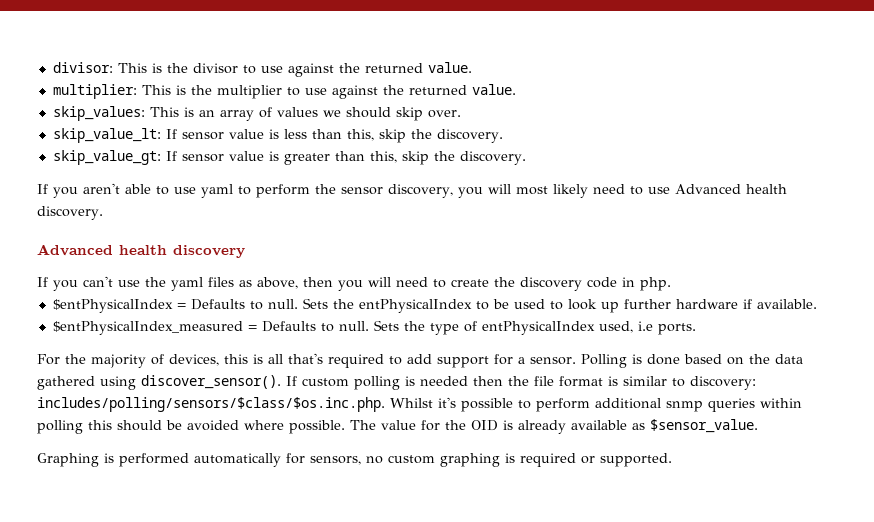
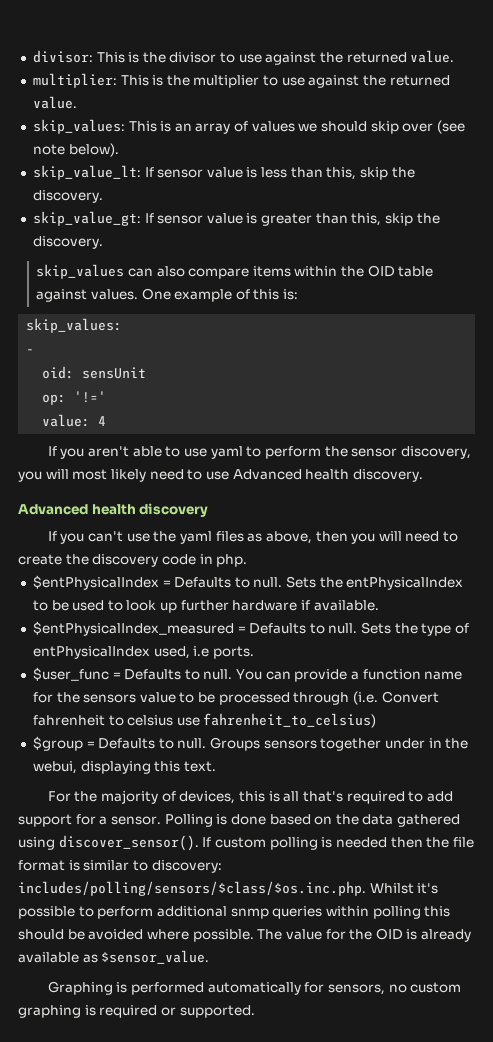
[427,110,461,118] over. -> [402,120,465,134] [32,143,119,157] over (see note below).
(526, 158) none -> [36,264,434,279] [36,288,299,302] [26,318,123,333] [26,349,35,354] [42,366,147,379] [42,391,107,405] [42,414,107,427] // skip_values can also compare items within the OID table against values. One example of this is: // skip_values: // - // oid: sensUnit // op: '!=' // value: 4
(696, 329) none -> [32,667,463,682] [32,691,439,705] [32,713,377,728] [32,736,469,751] [32,761,216,774] // $user_func = Defaults to null. You can provide a function name for the sensors value to be processed through (i.e. Convert fahrenheit to celsius use fahrenheit_to_celsius) // $group = Defaults to null. Groups sensors together under in the webui, displaying this text.

